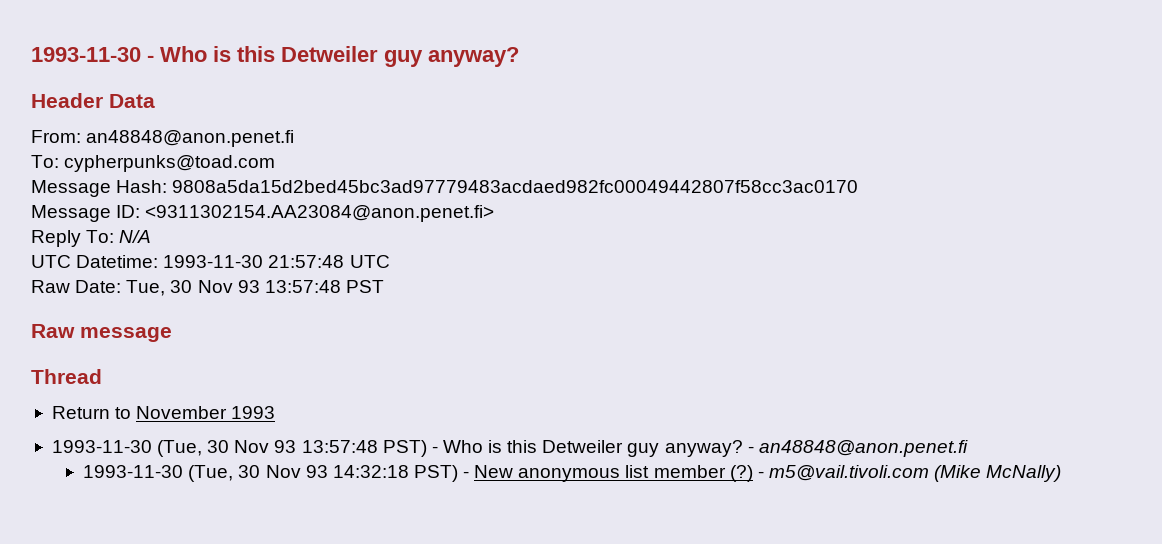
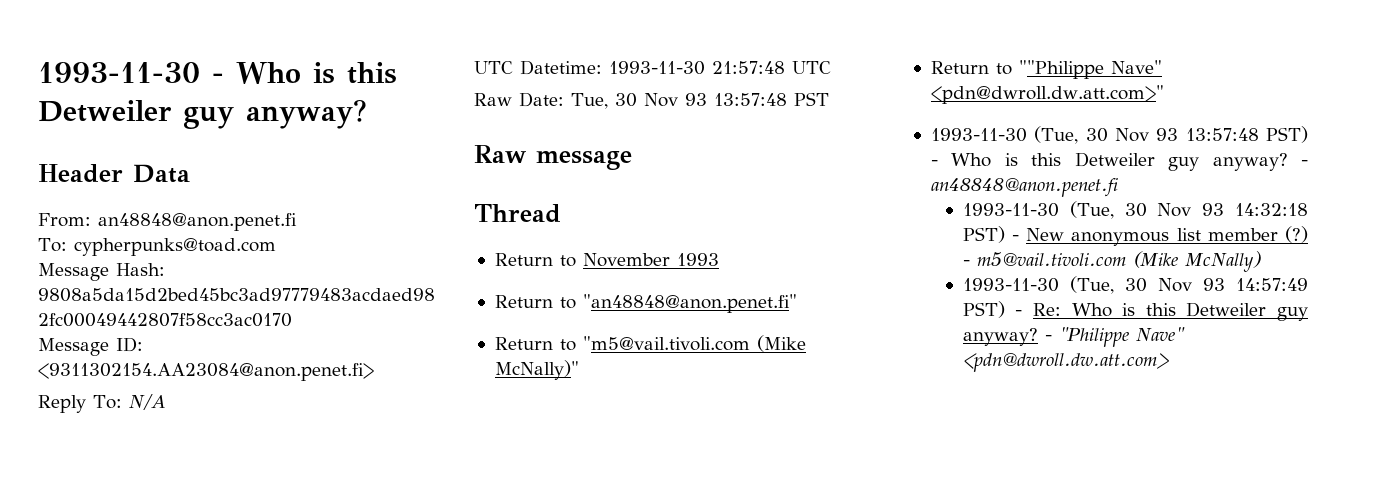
(276, 412) none -> [494,294,797,313] [494,335,806,352] [494,360,579,380] [930,60,1162,79] [930,85,1164,104] // Return to "an48848@anon.penet.fi" // Return to "m5@vail.tivoli.com (Mike McNally)" // Return to ""Philippe Nave" <pdn@dwroll.dw.att.com>"
(1062, 473) none -> [962,276,1308,294] [962,301,1308,321] [962,327,1185,347] [962,353,1169,372] // 1993-11-30 (Tue, 30 Nov 93 14:57:49 PST) - Re: Who is this Detweiler guy anyway? - "Philippe Nave" <pdn@dwroll.dw.att.com>

